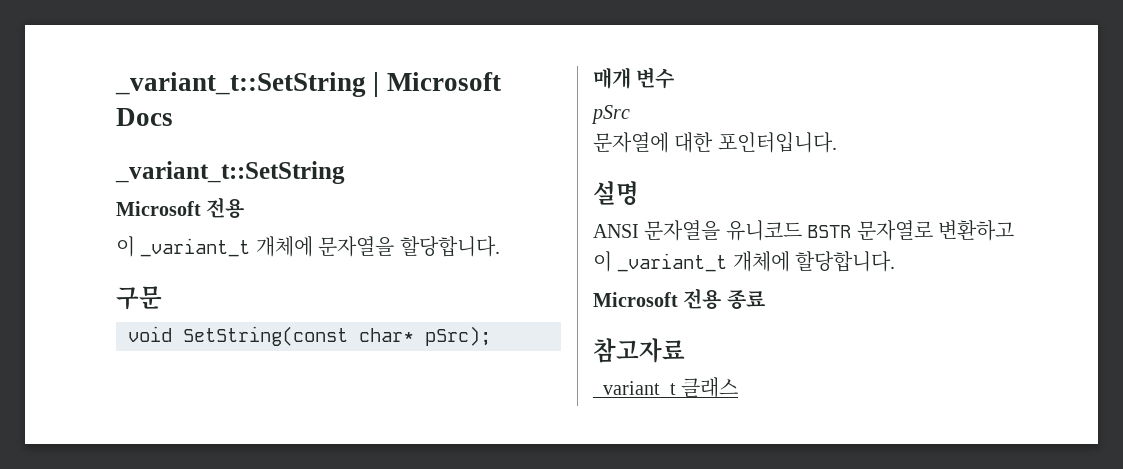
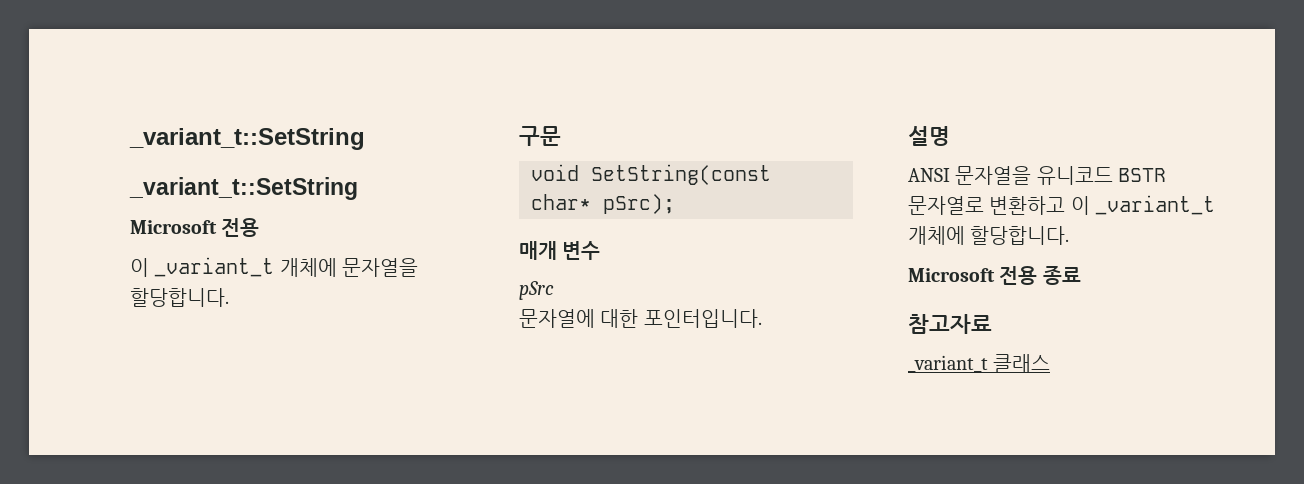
[115,72,501,97] [116,108,173,126] _variant_t::SetString | Microsoft Docs -> [129,128,365,150] _variant_t::SetString

